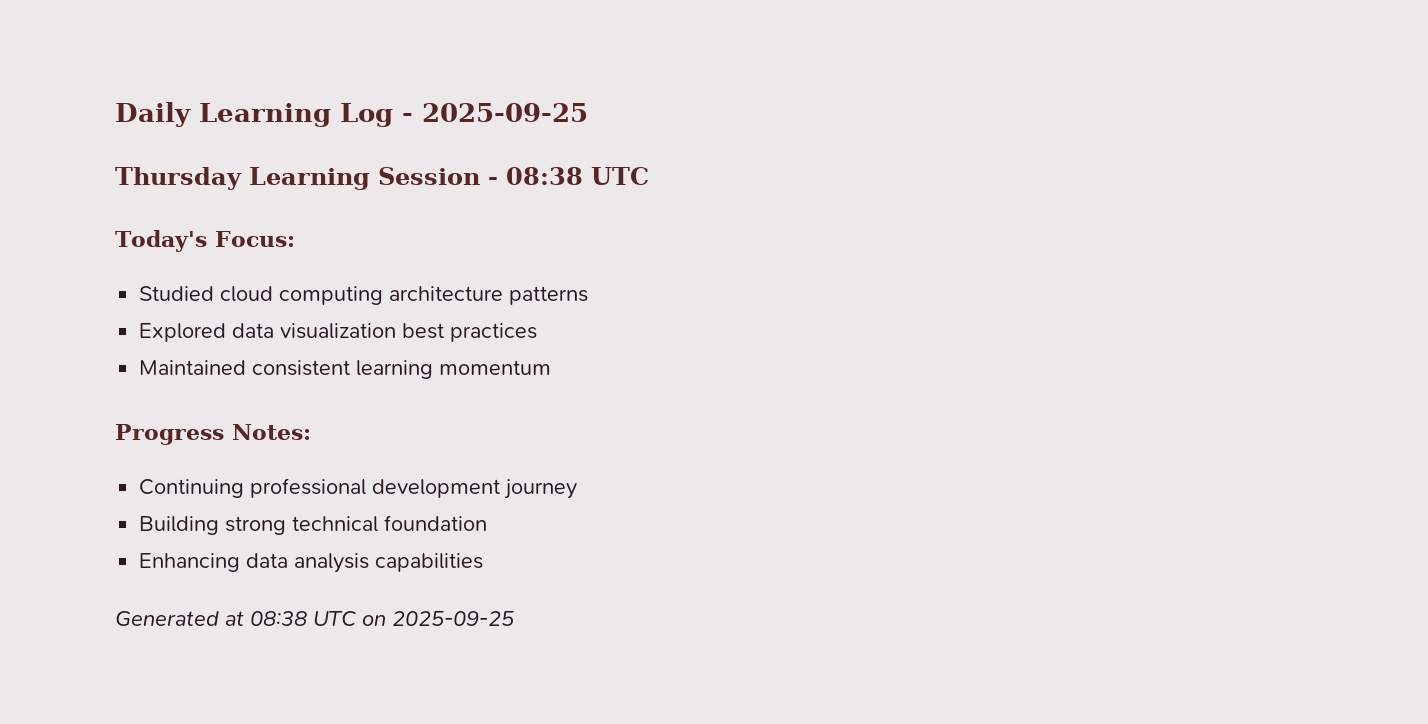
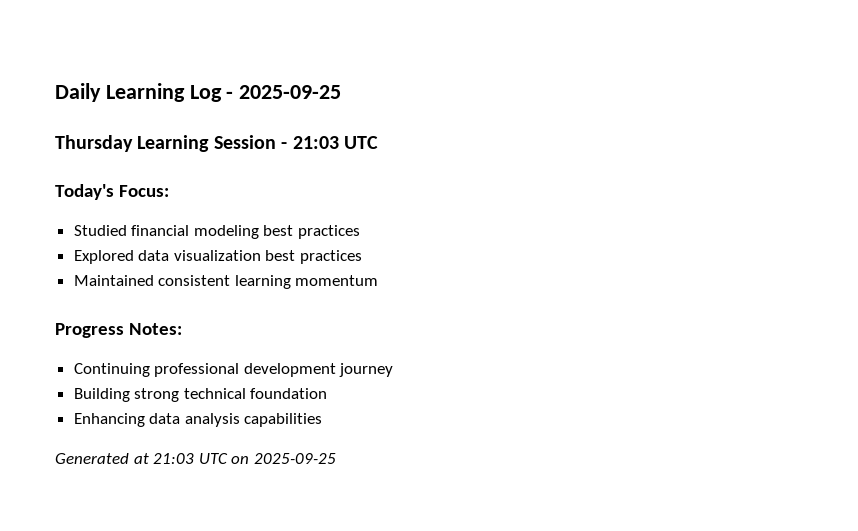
[506,167,583,185] 08:38 -> [292,136,339,149] 21:03
[220,286,589,305] cloud computing architecture patterns -> [131,225,361,239] financial modeling best practices
[250,611,307,626] 08:38 -> [153,453,195,464] 21:03

